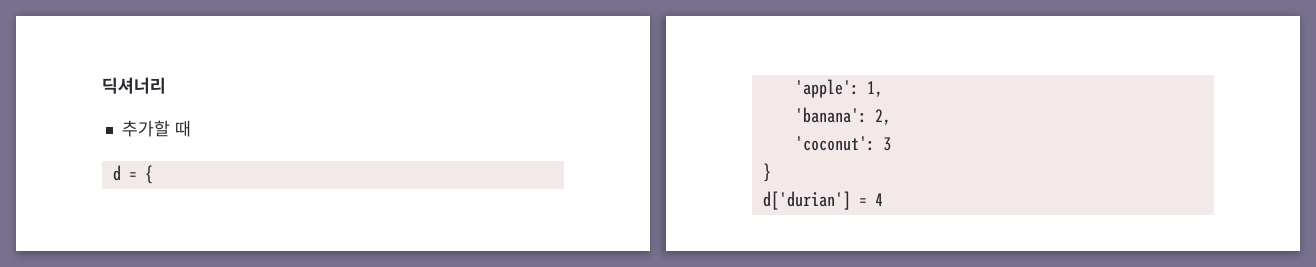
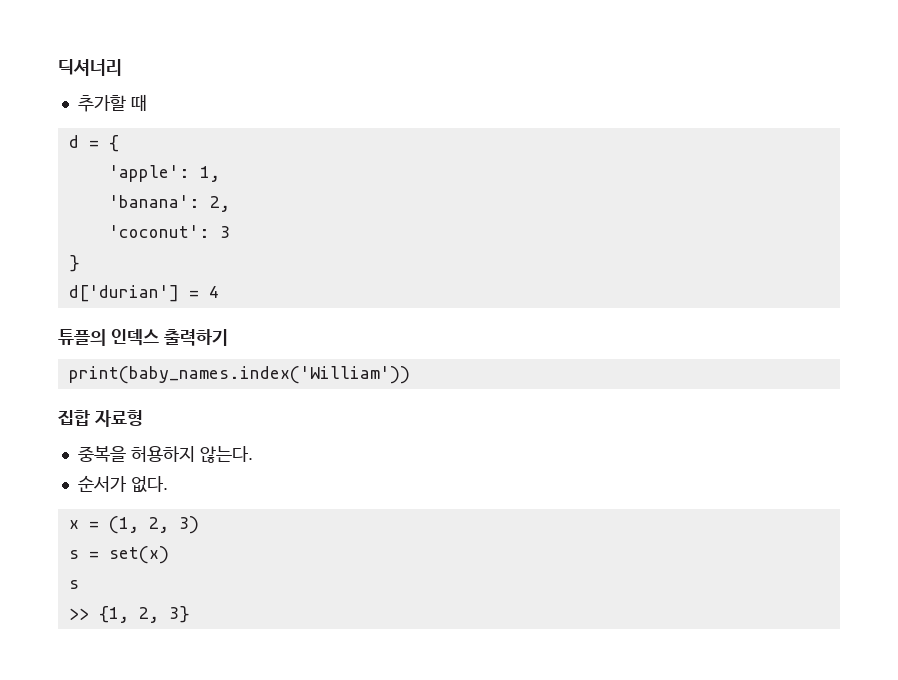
(883, 199) none -> [58,329,228,346] [68,366,410,384] [58,410,143,427] [77,445,253,463] [77,475,168,493] [68,516,199,534] [68,546,169,564] [68,580,79,589] [68,606,190,623] // 튜플의 인덱스 출력하기 // print(baby_names.index('William')) // 집합 자료형 // 중복을 허용하지 않는다. // 순서가 없다. // x = (1, 2, 3) // s = set(x) // s // >> {1, 2, 3}

